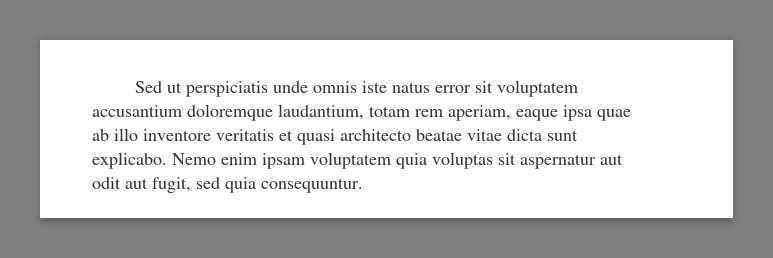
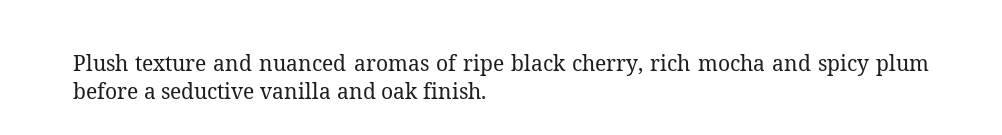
[134,80,578,97] [92,104,631,121] [92,128,578,145] [92,152,623,169] [92,177,363,193] Sed ut perspiciatis unde omnis iste natus error sit voluptatem accusantium doloremque laudantium, totam rem aperiam, eaque ipsa quae ab illo inventore veritatis et quasi architecto beatae vitae dicta sunt explicabo. Nemo enim ipsam voluptatem quia voluptas sit aspernatur aut odit aut fugit, sed quia consequuntur. -> [73,54,929,76] [73,82,487,99] Plush texture and nuanced aromas of ripe black cherry, rich mocha and spicy plum before a seductive vanilla and oak finish.

